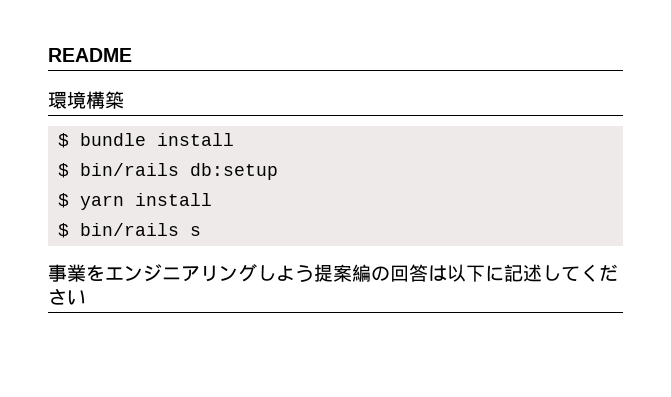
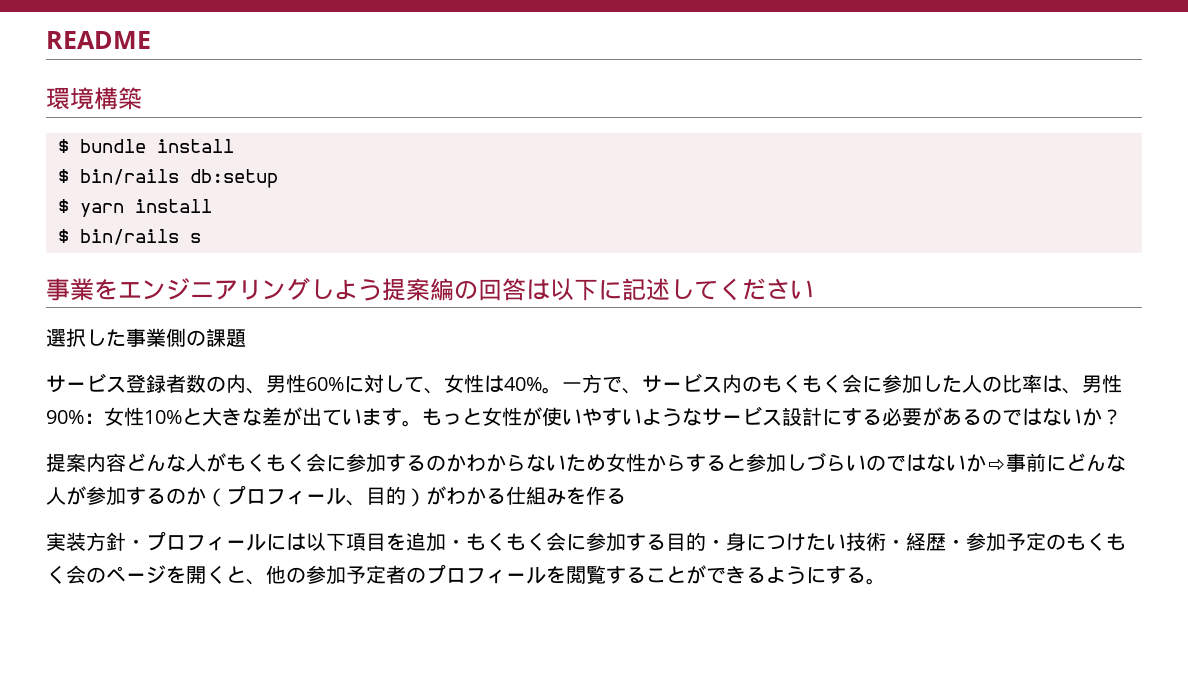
(86, 297) none -> [46,328,246,347] [46,373,1122,394] [46,406,1122,427] [46,452,1126,473] [46,485,626,507] [46,531,1126,552] [46,564,886,585] // 選択した事業側の課題 // サービス登録者数の内、男性60%に対して、女性は40%。一方で、サービス内のもくもく会に参加した人の比率は、男性90%：女性10%と大きな差が出ています。もっと女性が使いやすいようなサービス設計にする必要があるのではないか？ // 提案内容どんな人がもくもく会に参加するのかわからないため女性からすると参加しづらいのではないか⇨事前にどんな人が参加するのか（プロフィール、目的）がわかる仕組みを作る // 実装方針・プロフィールには以下項目を追加・もくもく会に参加する目的・身につけたい技術・経歴・参加予定のもくもく会のページを開くと、他の参加予定者のプロフィールを閲覧することができるようにする。

